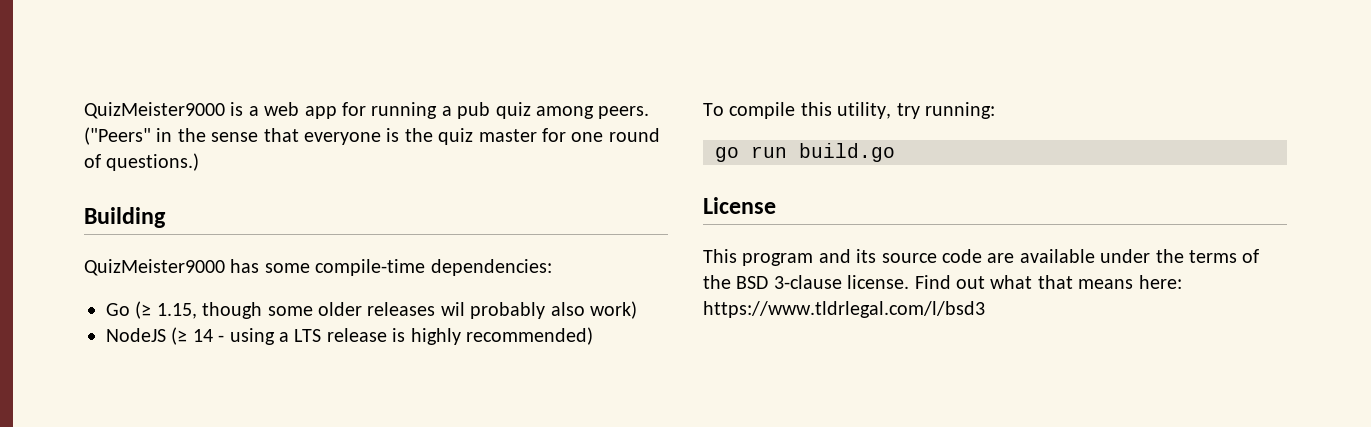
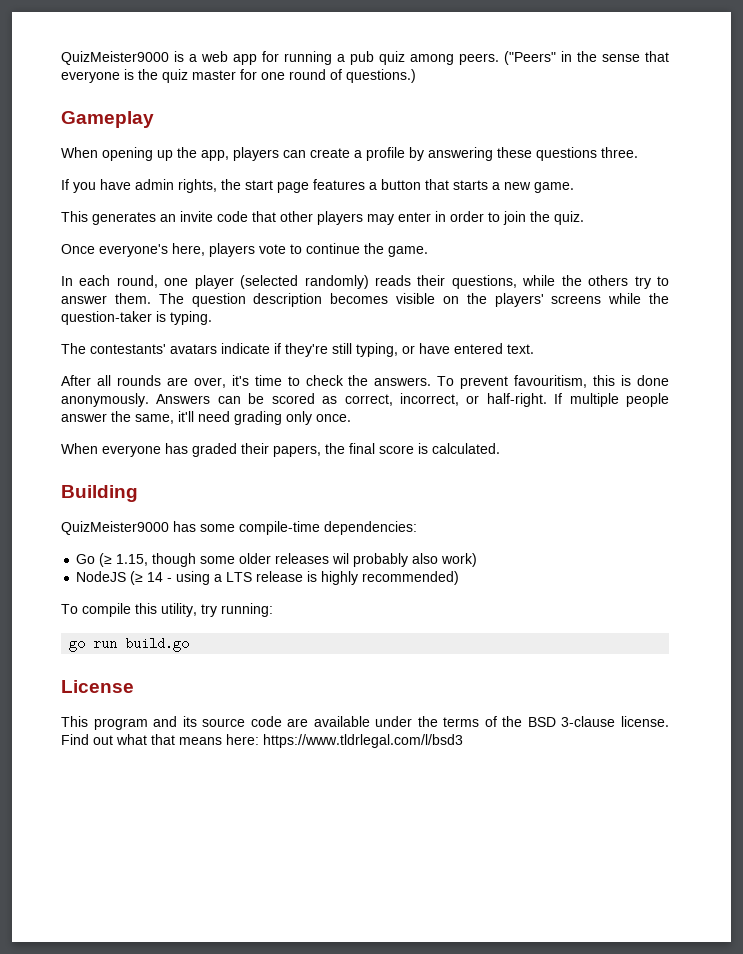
(200, 162) none -> [61,111,154,128] [61,147,638,161] [61,179,574,193] [61,211,584,225] [61,243,428,257] [61,275,670,289] [61,293,669,307] [61,311,212,325] [61,343,534,357] [61,375,669,389] [61,393,670,407] [61,411,351,425] [61,443,500,457] // Gameplay // When opening up the app, players can create a profile by answering these questions three. // If you have admin rights, the start page features a button that starts a new game. // This generates an invite code that other players may enter in order to join the quiz. // Once everyone's here, players vote to continue the game. // In each round, one player (selected randomly) reads their questions, while the others try to answer them. The question description becomes visible on the players' screens while the question-taker is typing. // The contestants' avatars indicate if they're still typing, or have entered text. // After all rounds are over, it's time to check the answers. To prevent favouritism, this is done anonymously. Answers can be scored as correct, incorrect, or half-right. If multiple people answer the same, it'll need grading only once. // When everyone has graded their papers, the final score is calculated.

